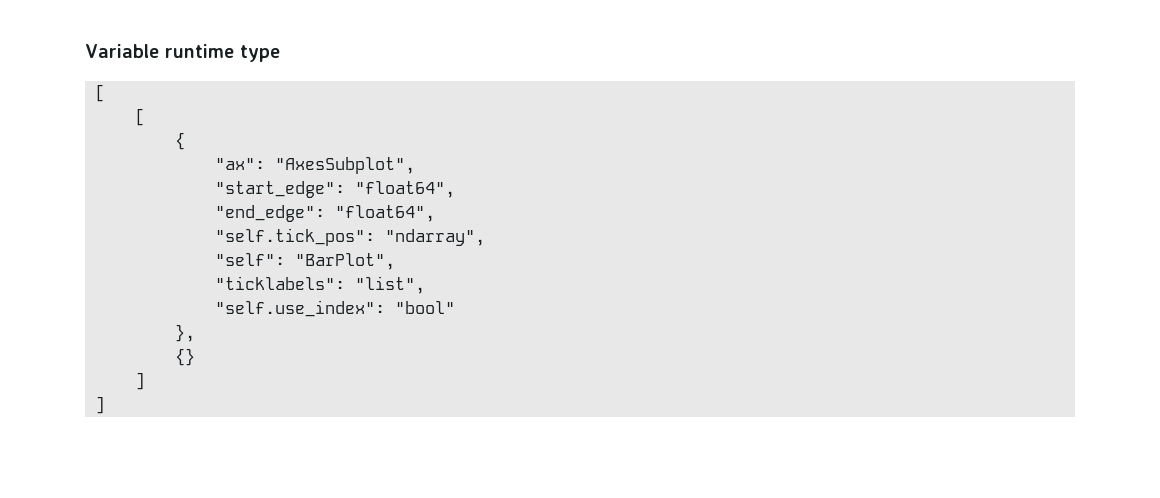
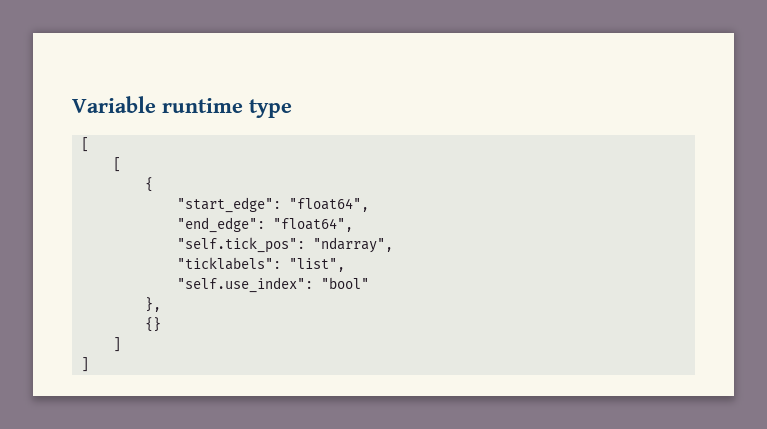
[215,157,416,174] // "ax": "AxesSubplot", -> (154, 184) none
[215,253,396,270] // "self": "BarPlot", -> (394, 245) none

